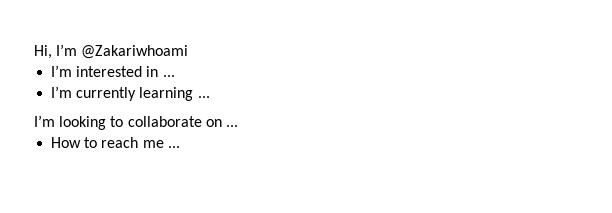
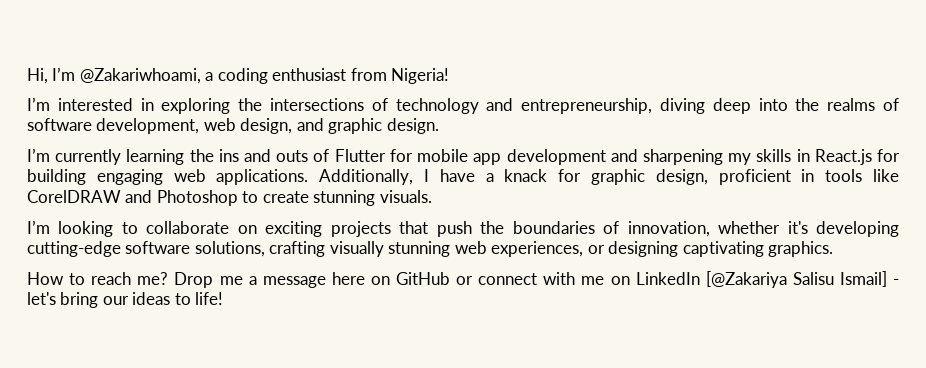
[81,45,189,59] [51,65,175,77] [51,86,210,101] @Zakariwhoami // I’m interested in ... // I’m currently learning ... -> [79,68,450,84] [27,97,899,114] [27,118,439,134] [27,148,901,165] [27,169,899,185] [27,190,432,206] @Zakariwhoami, a coding enthusiast from Nigeria! // I’m interested in exploring the intersections of technology and entrepreneurship, diving deep into the realms of software development, web design, and graphic design. // I’m currently learning the ins and outs of Flutter for mobile app development and sharpening my skills in React.js for building engaging web applications. Additionally, I have a knack for graphic design, proficient in tools like CorelDRAW and Photoshop to create stunning visuals.
[225,125,238,127] [51,137,180,148] ... // How to reach me ... -> [265,221,900,237] [27,241,834,257] [27,271,900,288] [27,292,224,308] exciting projects that push the boundaries of innovation, whether it's developing cutting-edge software solutions, crafting visually stunning web experiences, or designing captivating graphics. // How to reach me? Drop me a message here on GitHub or connect with me on LinkedIn [@Zakariya Salisu Ismail] - let's bring our ideas to life!

